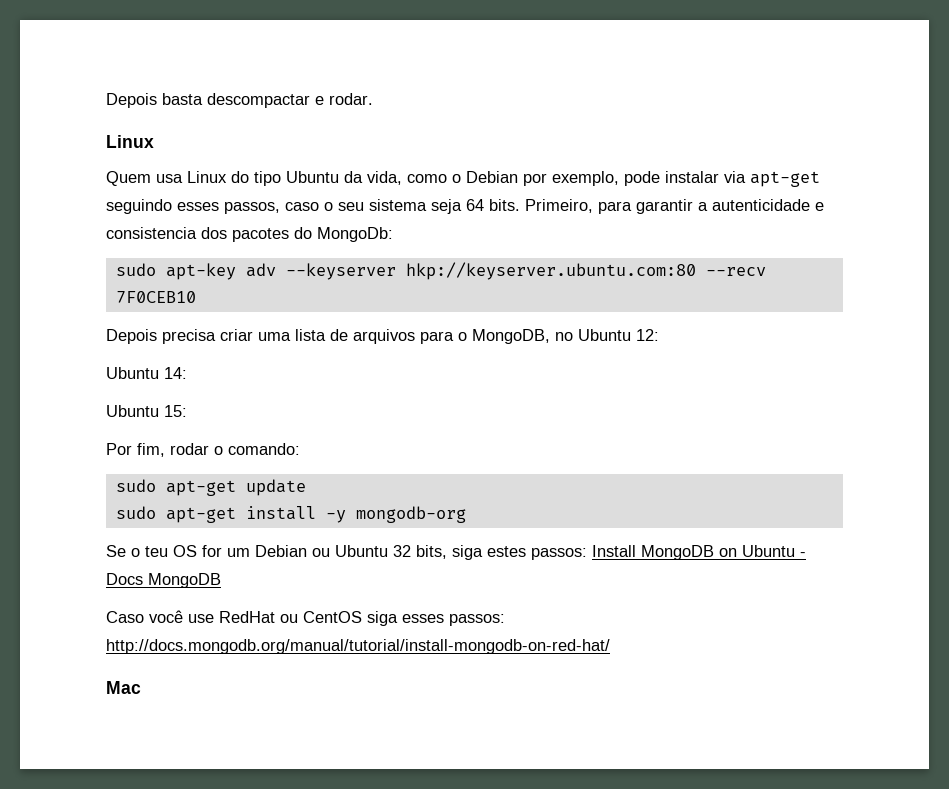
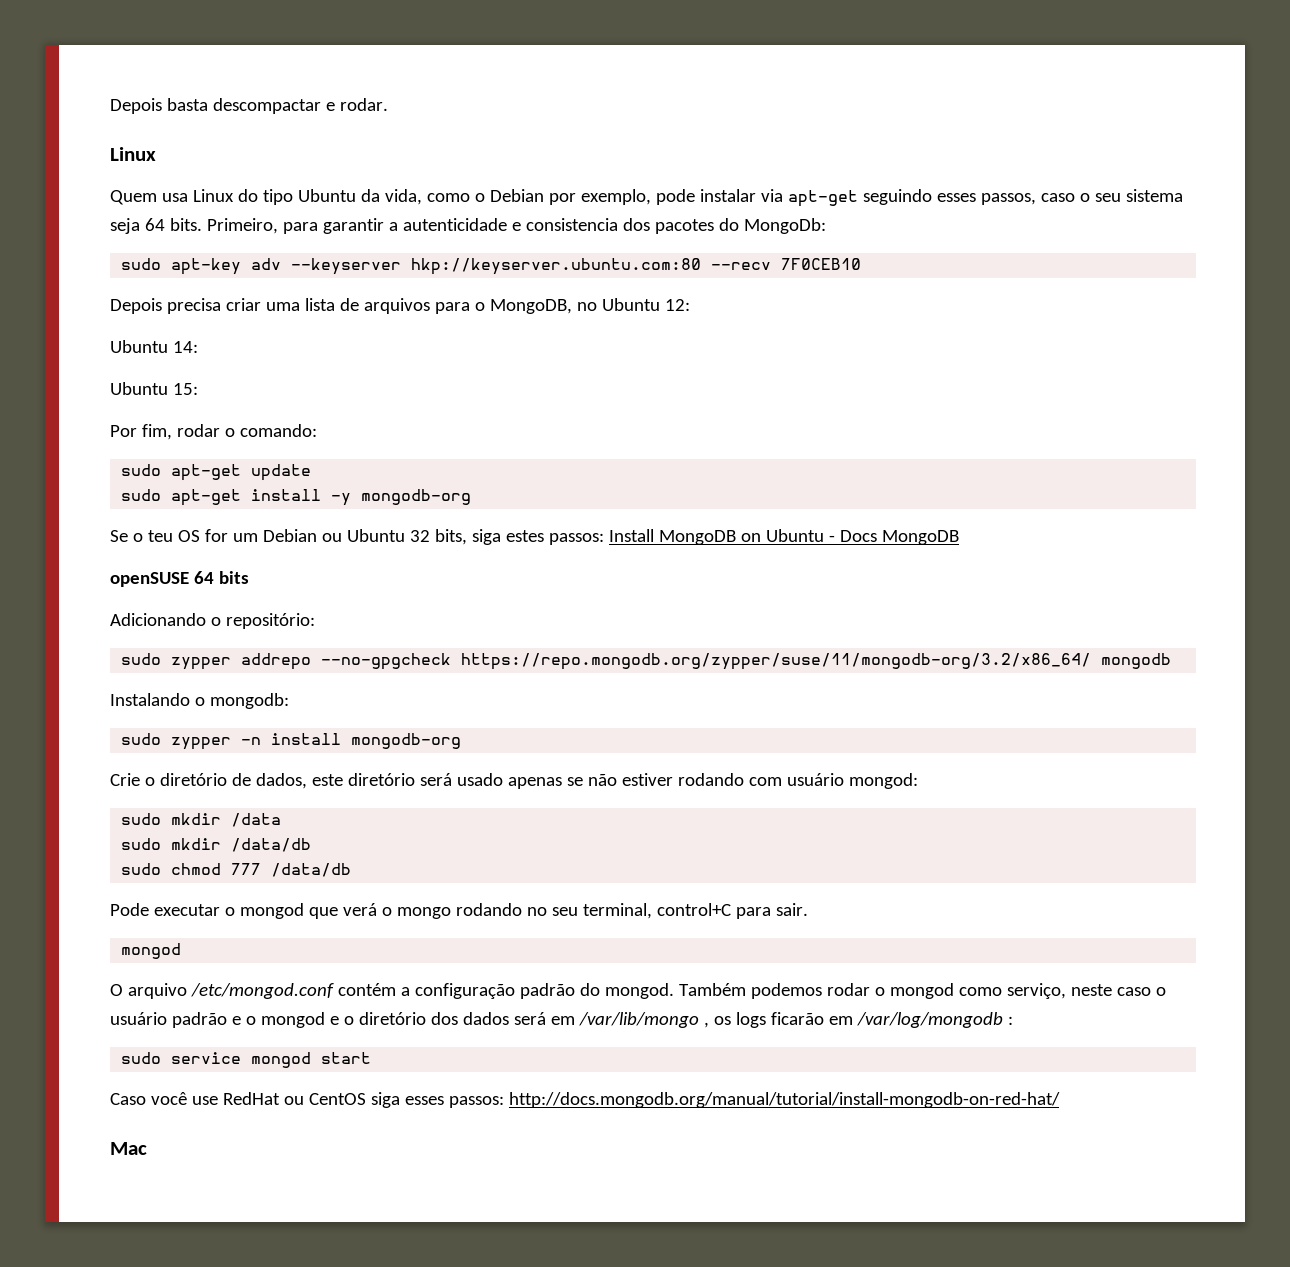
(221, 580) none -> [110,571,249,587] [110,613,315,629] [121,653,1172,670] [110,693,289,709] [121,733,462,750] [110,773,918,789] [121,813,282,827] [121,838,312,852] [121,863,352,877] [110,903,808,919] [121,943,182,959] [110,983,1166,999] [110,1012,1013,1028] [121,1052,372,1068] // openSUSE 64 bits // Adicionando o repositório: // sudo zypper addrepo --no-gpgcheck https://repo.mongodb.org/zypper/suse/11/mongodb-org/3.2/x86_64/ mongodb // Instalando o mongodb: // sudo zypper -n install mongodb-org // Crie o diretório de dados, este diretório será usado apenas se não estiver rodando com usuário mongod: // sudo mkdir /data // sudo mkdir /data/db // sudo chmod 777 /data/db // Pode executar o mongod que verá o mongo rodando no seu terminal, control+C para sair. // mongod // O arquivo /etc/mongod.conf contém a configuração padrão do mongod. Também podemos rodar o mongod como serviço, neste caso o usuário padrão e o mongod e o diretório dos dados será em /var/lib/mongo , os logs ficarão em /var/log/mongodb : // sudo service mongod start

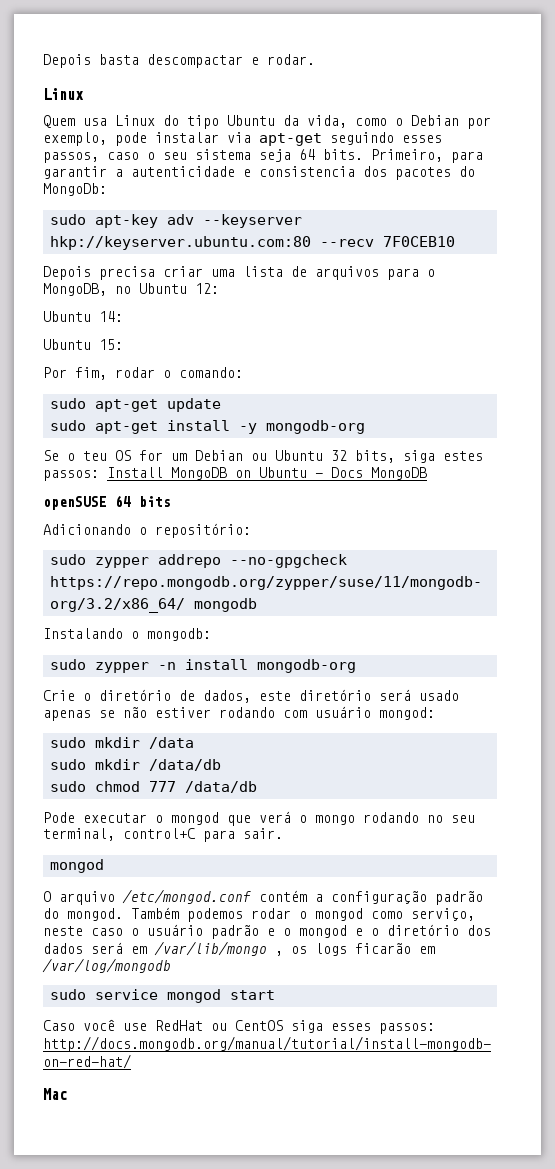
[1007,1016,1013,1025] : -> (171, 965) none

